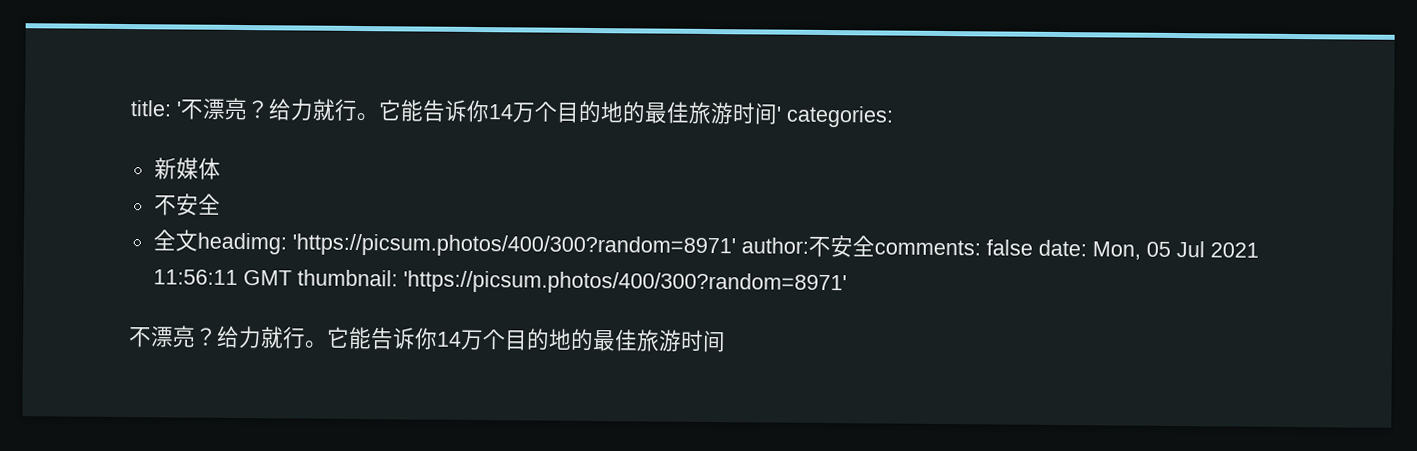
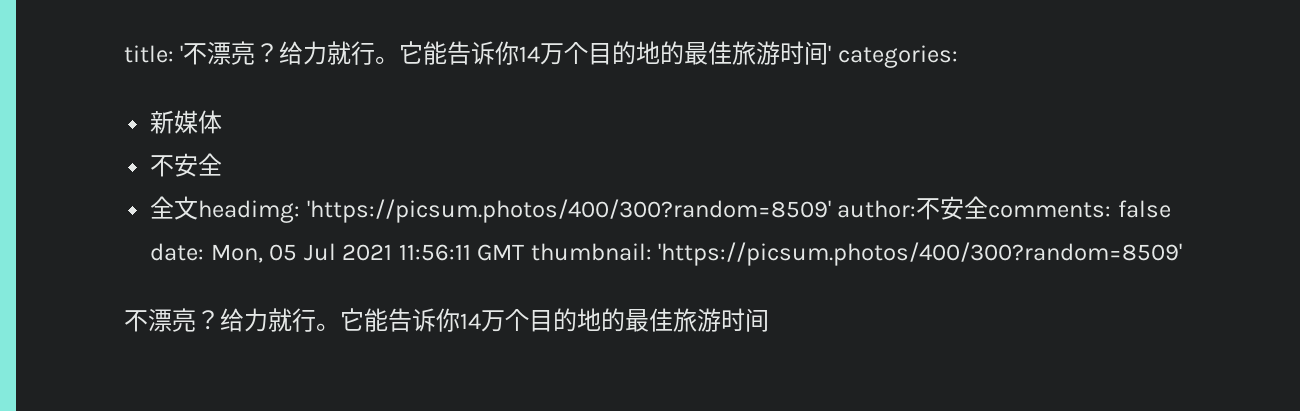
[291,233,736,259] 'https://picsum.photos/400/300?random=8971' -> [306,199,831,223] 'https://picsum.photos/400/300?random=8509'
[402,270,847,296] 'https://picsum.photos/400/300?random=8971' -> [658,242,1183,266] 'https://picsum.photos/400/300?random=8509'

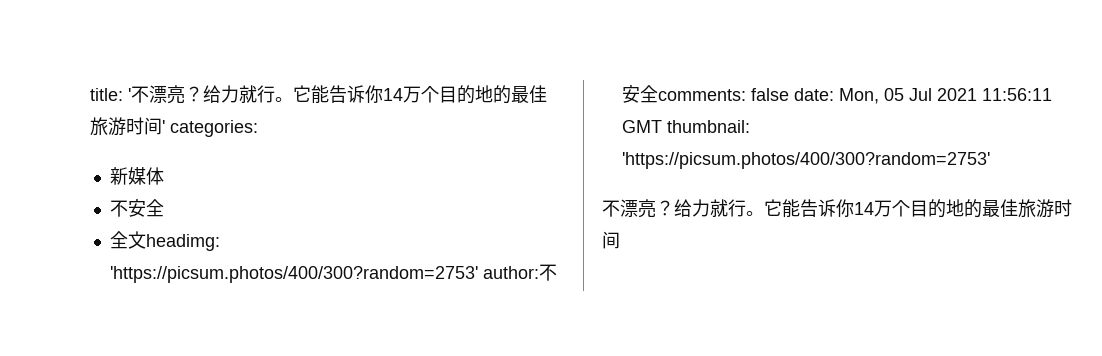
[306,199,831,223] 'https://picsum.photos/400/300?random=8509' -> [109,266,478,283] 'https://picsum.photos/400/300?random=2753'
[658,242,1183,266] 'https://picsum.photos/400/300?random=8509' -> [621,152,990,169] 'https://picsum.photos/400/300?random=2753'

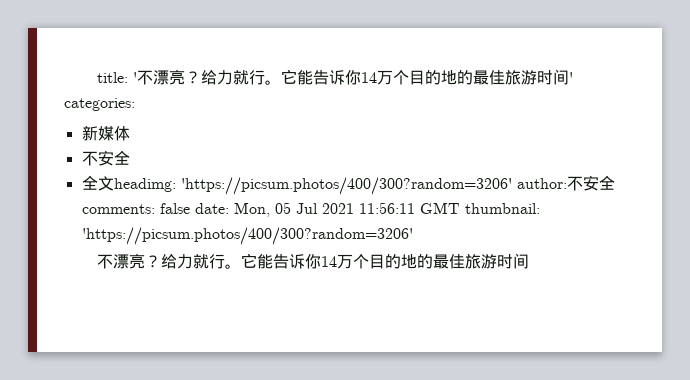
[109,266,478,283] 'https://picsum.photos/400/300?random=2753' -> [180,177,512,195] 'https://picsum.photos/400/300?random=3206'
[621,152,990,169] 'https://picsum.photos/400/300?random=2753' -> [81,227,413,245] 'https://picsum.photos/400/300?random=3206'

